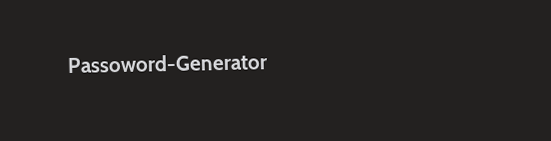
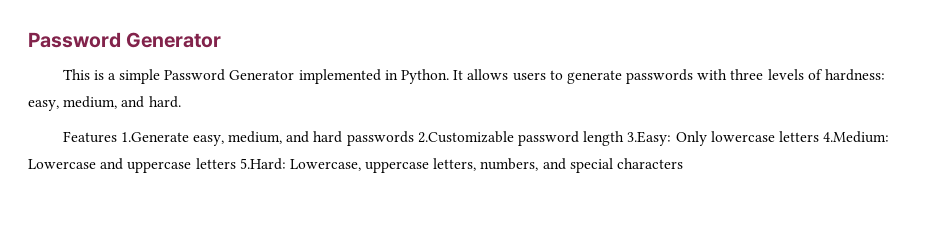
[67,53,268,74] Passoword-Generator -> [28,32,222,48] [62,69,886,84] [28,96,181,111] [62,131,890,146] [28,158,684,173] Password Generator // This is a simple Password Generator implemented in Python. It allows users to generate passwords with three levels of hardness: easy, medium, and hard. // Features 1.Generate easy, medium, and hard passwords 2.Customizable password length 3.Easy: Only lowercase letters 4.Medium: Lowercase and uppercase letters 5.Hard: Lowercase, uppercase letters, numbers, and special characters

